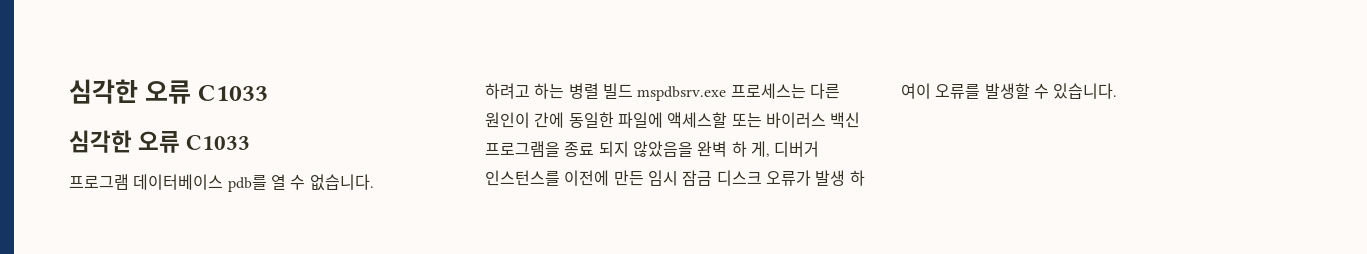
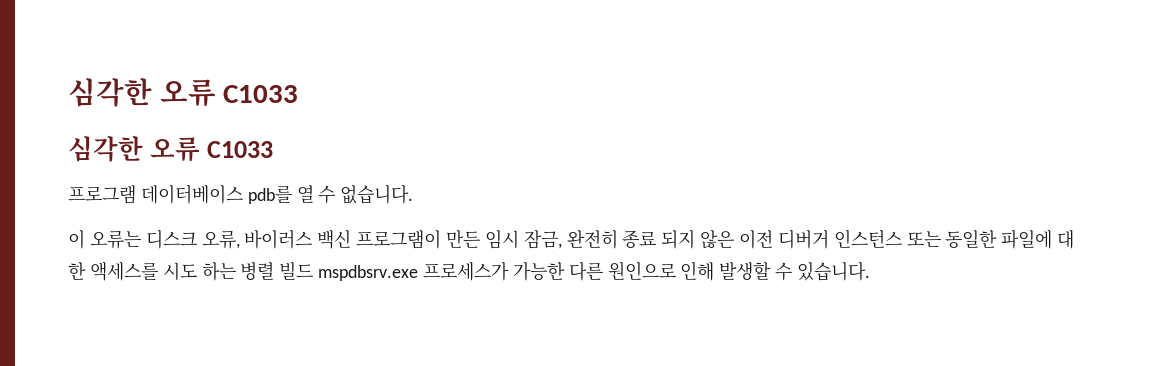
[485,83,840,101] [485,112,861,128] [485,141,820,157] [485,170,865,186] [901,83,981,99] 하려고 하는 병렬 빌드 mspdbsrv.exe 프로세스는 다른 원인이 간에 동일한 파일에 액세스할 또는 바이러스 백신 프로그램을 종료 되지 않았음을 완벽 하 게, 디버거 인스턴스를 이전에 만든 임시 잠금 디스크 오류가 발생 하 여이 오류를 -> [68,229,1075,249] [68,261,715,281] 이 오류는 디스크 오류, 바이러스 백신 프로그램이 만든 임시 잠금, 완전히 종료 되지 않은 이전 디버거 인스턴스 또는 동일한 파일에 대 한 액세스를 시도 하는 병렬 빌드 mspdbsrv.exe 프로세스가 가능한 다른 원인으로 인해

